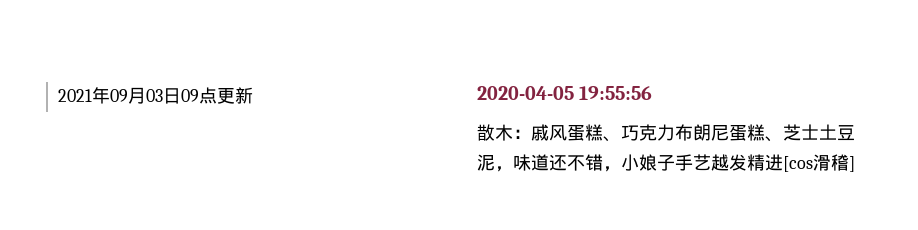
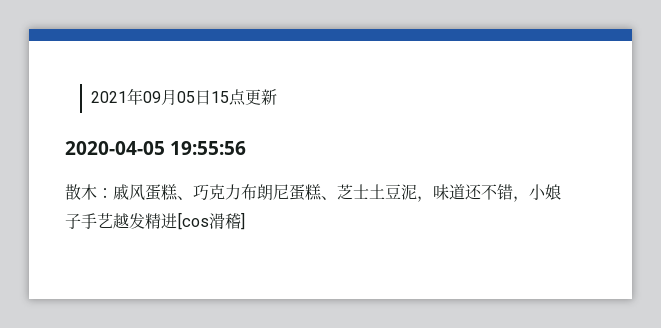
[146,88,200,104] 03日09 -> [177,90,230,105] 05日15

